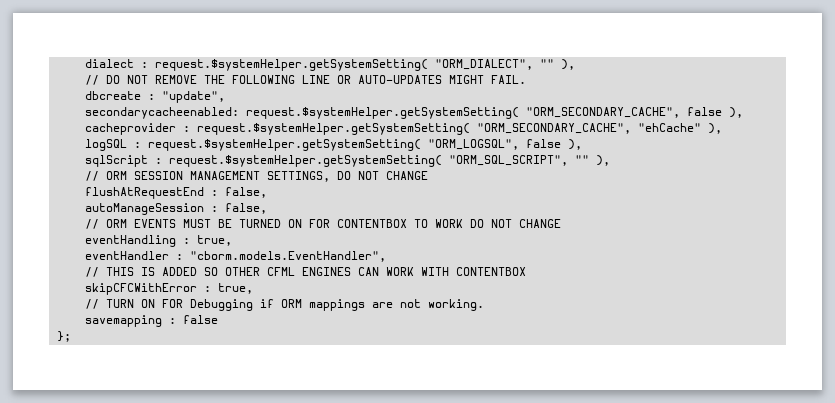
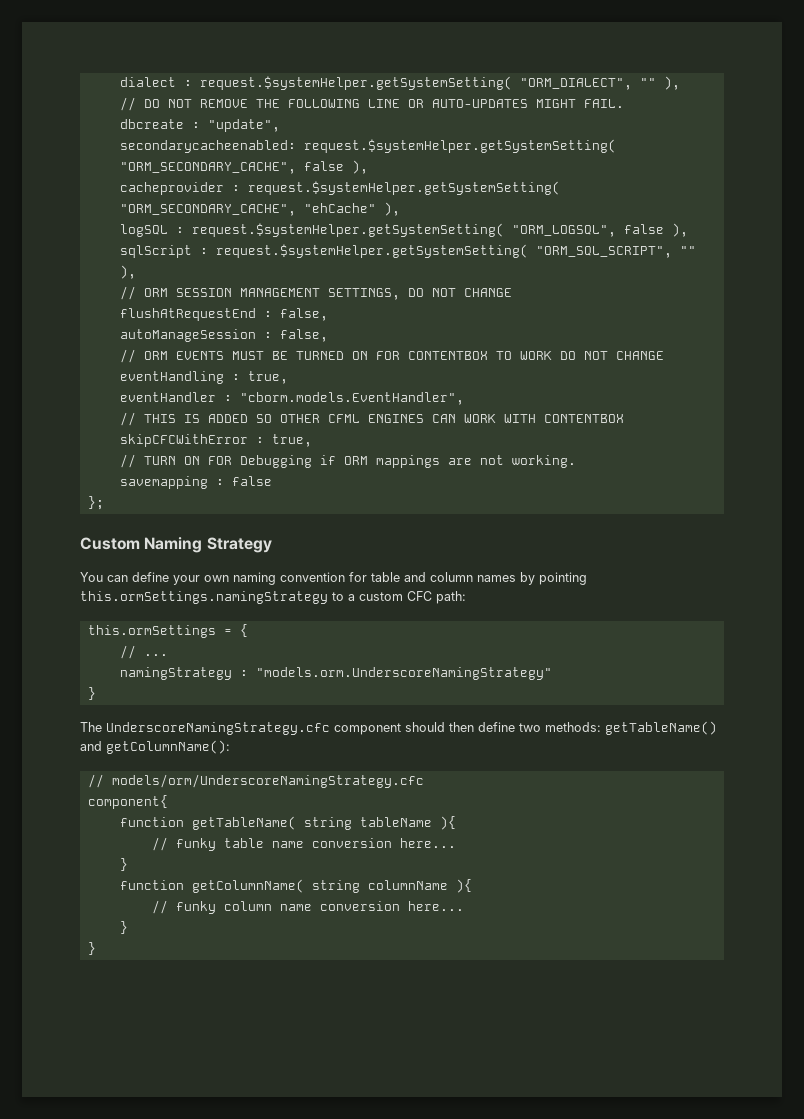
(71, 336) none -> [80,537,272,553] [80,572,587,585] [80,591,466,604] [87,624,248,638] [119,645,168,659] [119,667,552,680] [87,687,96,700] [80,721,717,735] [80,740,230,754] [87,774,424,788] [87,795,168,809] [119,816,456,830] [151,837,456,851] [119,858,128,871] [119,879,472,893] [151,900,464,914] [119,921,128,934] [87,942,96,955] // Custom Naming Strategy // You can define your own naming convention for table and column names by pointing this.ormSettings.namingStrategy to a custom CFC path: // this.ormSettings = { // // ... // namingStrategy : "models.orm.UnderscoreNamingStrategy" // } // The UnderscoreNamingStrategy.cfc component should then define two methods: getTableName() and getColumnName(): // // models/orm/UnderscoreNamingStrategy.cfc // component{ // function getTableName( string tableName ){ // // funky table name conversion here... // } // function getColumnName( string columnName ){ // // funky column name conversion here... // } // }

